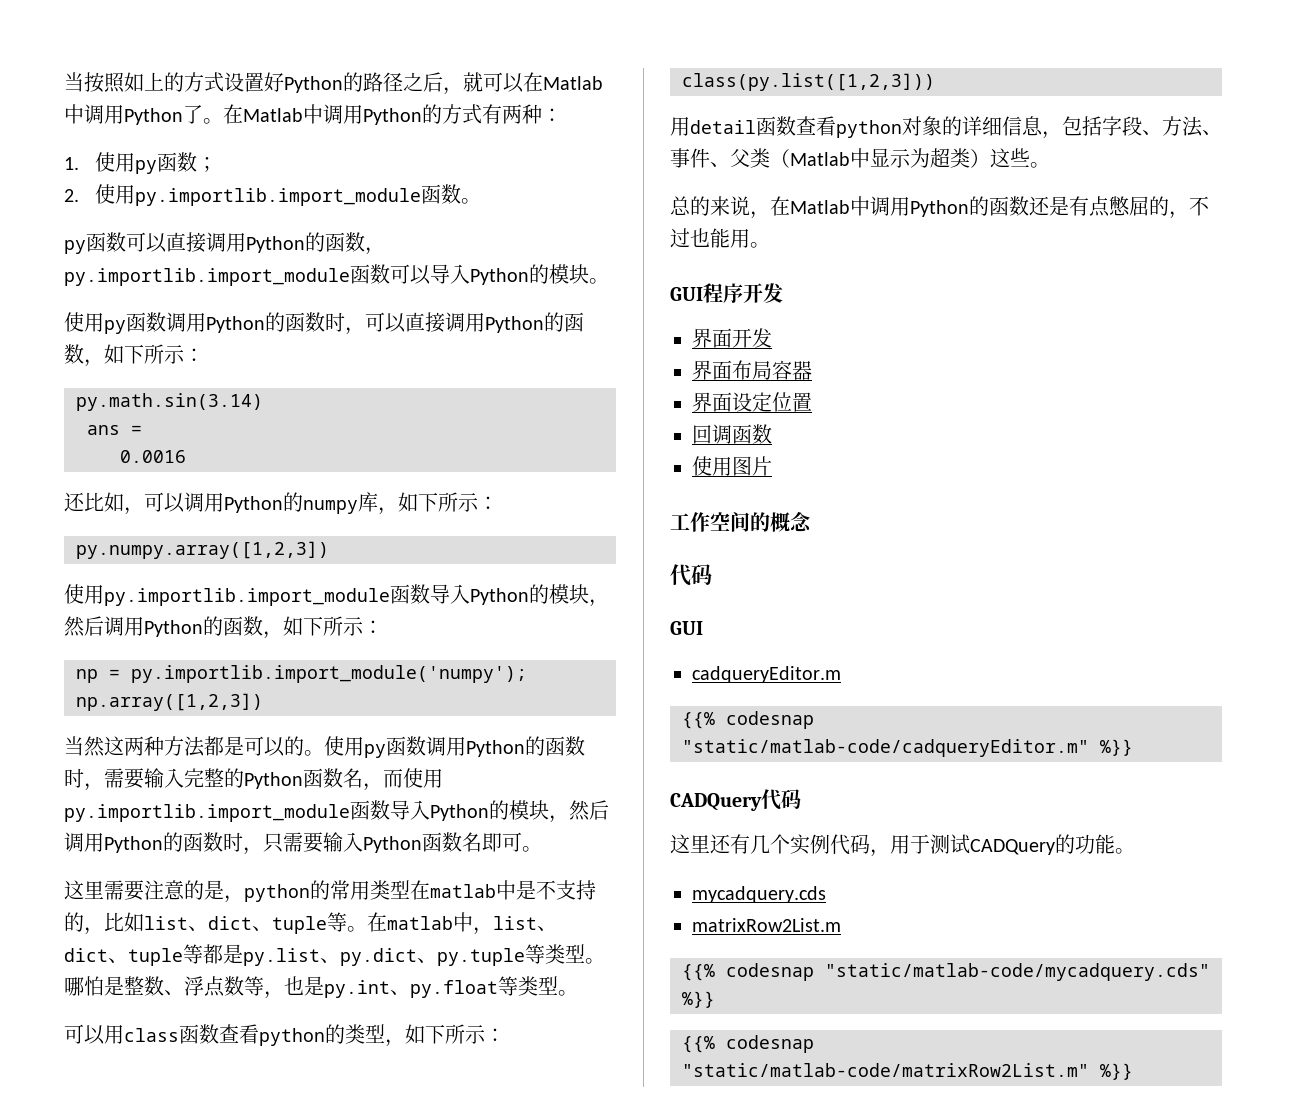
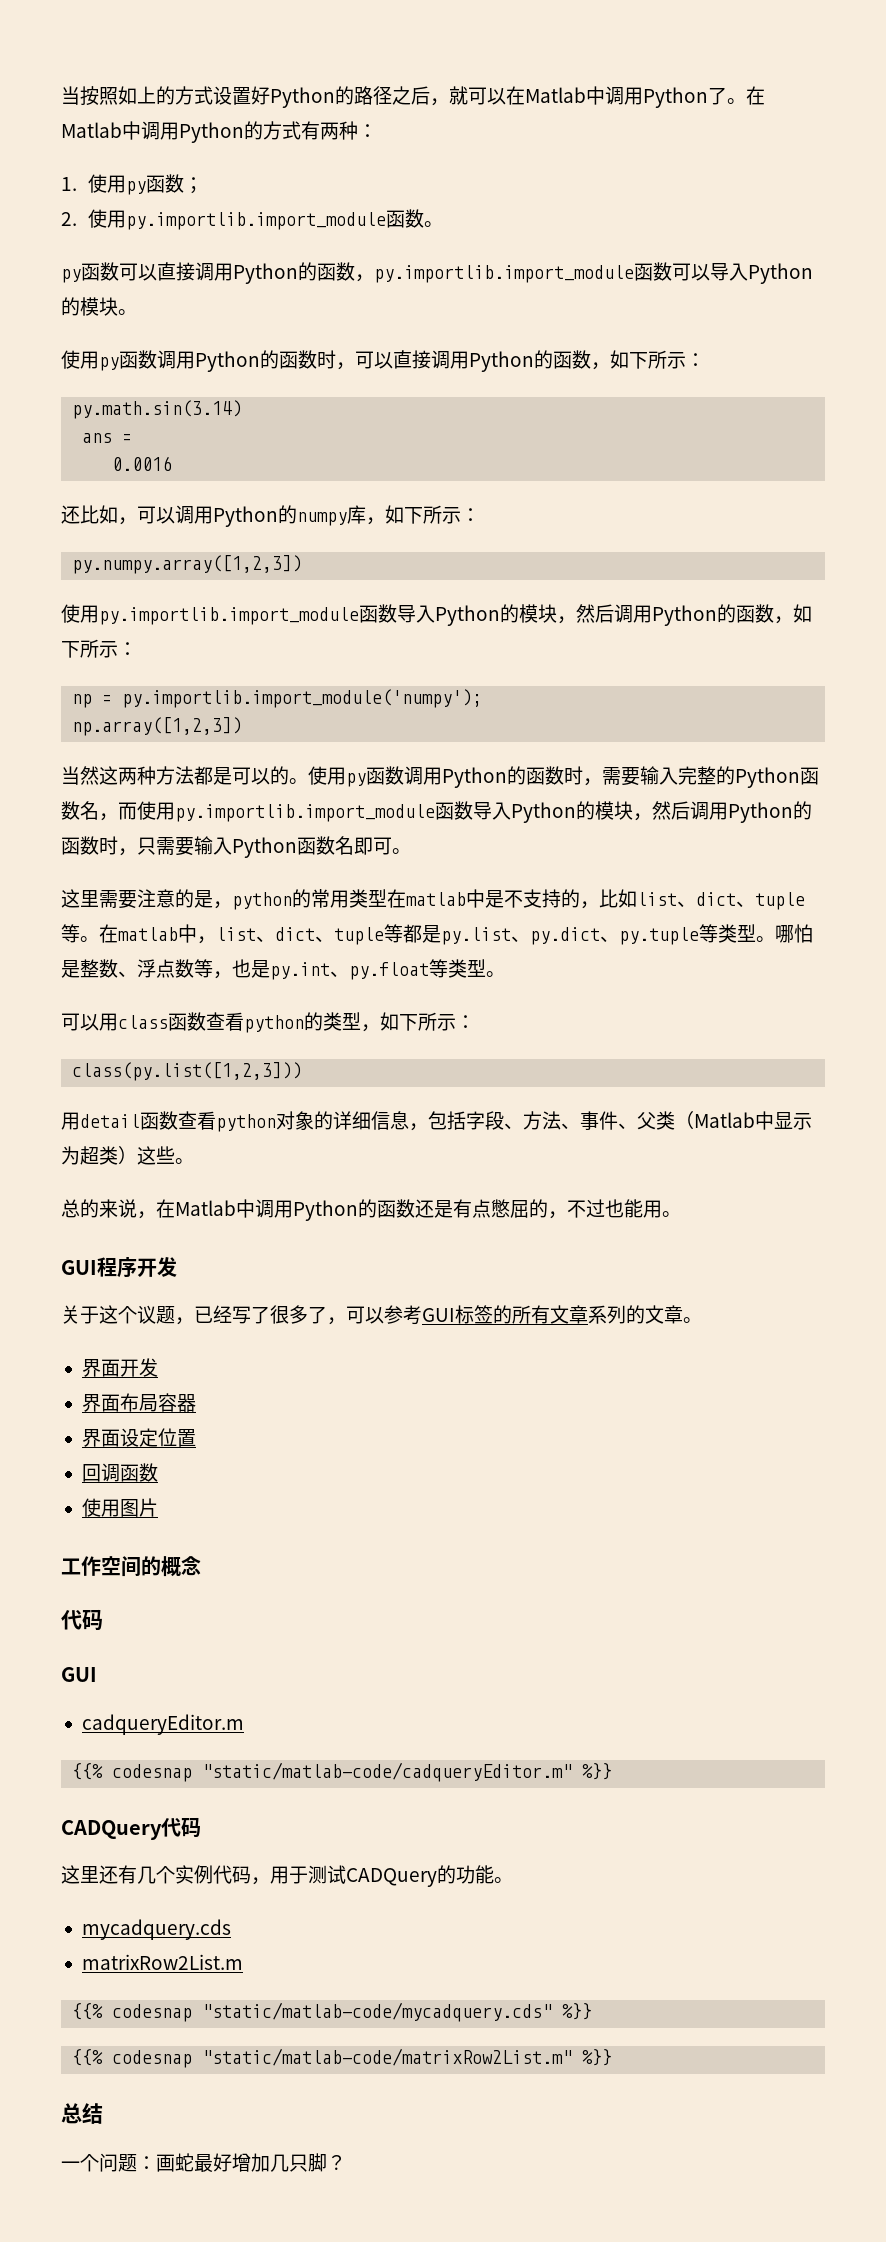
(783, 293) none -> [61,1305,702,1325] // 关于这个议题，已经写了很多了，可以参考GUI标签的所有文章系列的文章。
(1133, 1071) none -> [61,2103,103,2124] [61,2153,346,2172] // 总结 // 一个问题：画蛇最好增加几只脚？

